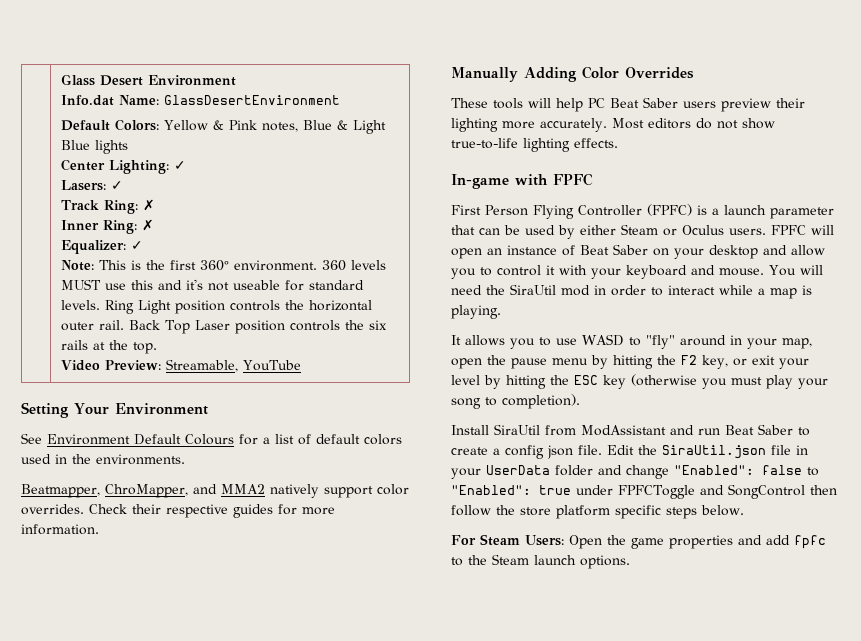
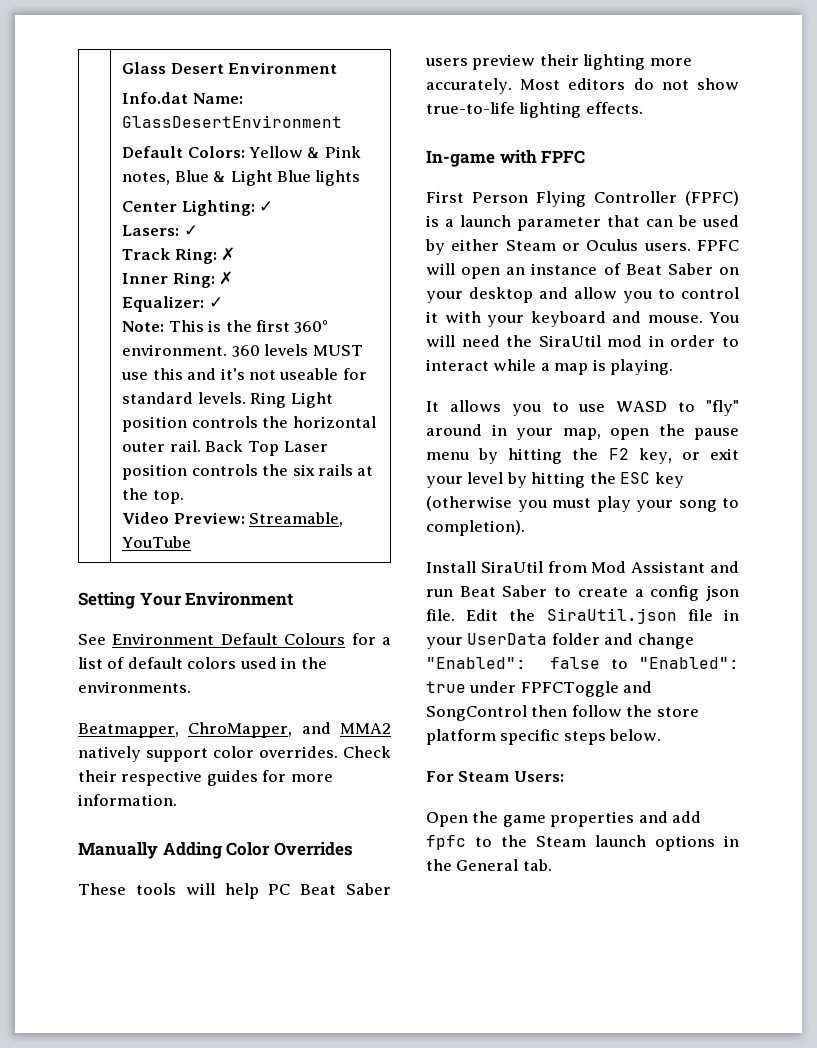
[581,425,666,436] ModAssistant -> [591,561,706,573] Mod Assistant
(564, 540) none -> (564, 776) //
[580,555,630,569] options. -> [655,835,739,851] [426,859,552,871] options in the General tab.

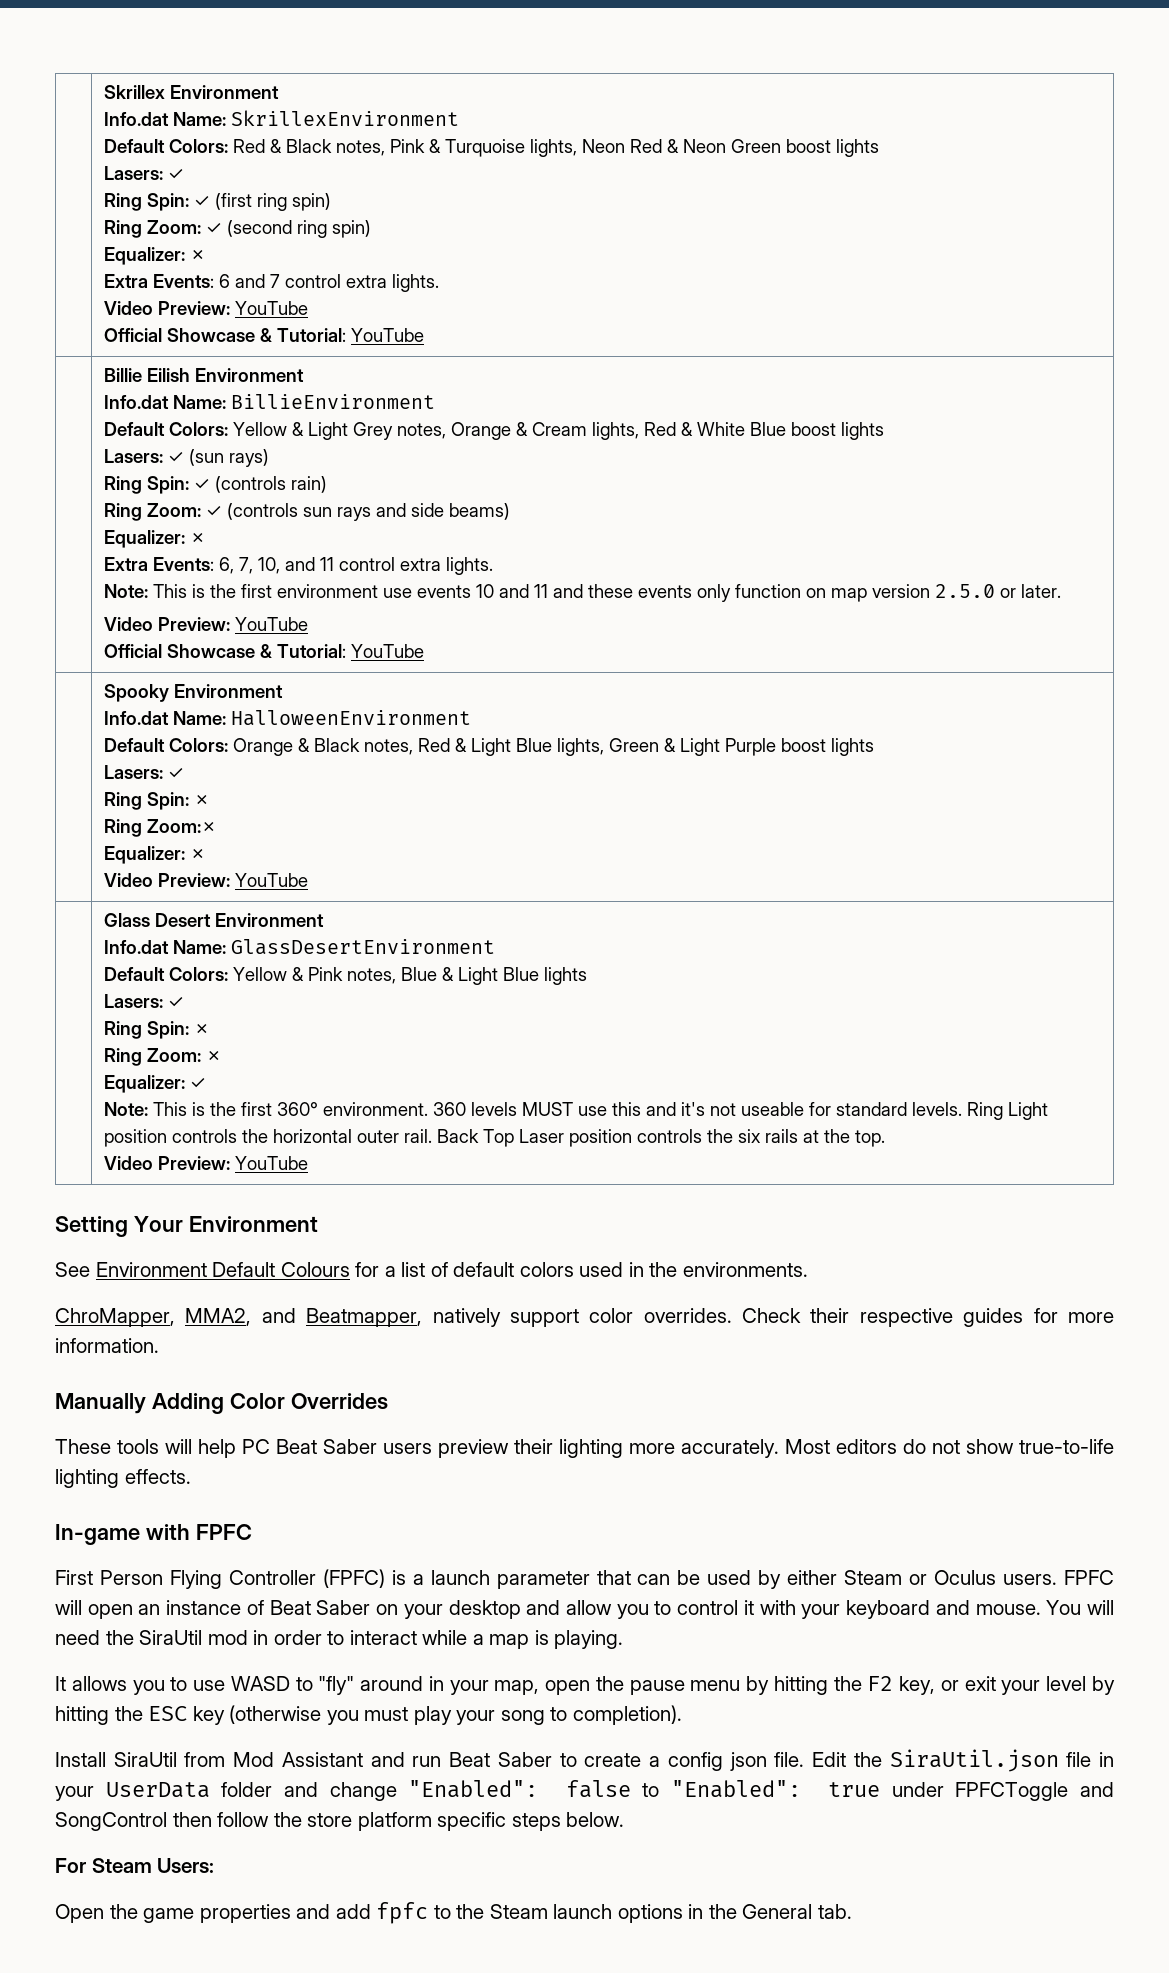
(122, 68) none -> [104,85,280,99] [104,110,460,126] [104,139,880,157] [104,166,185,180] [104,193,332,211] [104,220,372,238] [104,247,207,265] [104,274,440,292] [104,301,309,315] [104,328,425,342] [104,368,305,382] [104,394,436,409] [104,422,885,440] [104,449,270,467] [104,476,328,494] [104,503,511,521] [104,530,207,548] [104,557,494,575] [104,584,1062,602] [104,617,309,631] [104,644,425,658] [104,684,284,702] [104,710,472,726] [104,738,875,756] [104,765,185,779] [104,792,211,810] [104,819,218,837] [104,846,207,864] [104,873,309,887] | Skrillex Environment // Info.dat Name: SkrillexEnvironment // Default Colors: Red & Black notes, Pink & Turquoise lights, Neon Red & Neon Green boost lights // Lasers: ✓ // Ring Spin: ✓ (first ring spin) // Ring Zoom: ✓ (second ring spin) // Equalizer: ✗ // Extra Events: 6 and 7 control extra lights. // Video Preview: YouTube // Official Showcase & Tutorial: YouTube // | Billie Eilish Environment // Info.dat Name: BillieEnvironment // Default Colors: Yellow & Light Grey notes, Orange & Cream lights, Red & White Blue boost lights // Lasers: ✓ (sun rays) // Ring Spin: ✓ (controls rain) // Ring Zoom: ✓ (controls sun rays and side beams) // Equalizer: ✗ // Extra Events: 6, 7, 10, and 11 control extra lights. // Note: This is the first environment use events 10 and 11 and these events only function on map version 2.5.0 or later. // Video Preview: YouTube // Official Showcase & Tutorial: YouTube // | Spooky Environment // Info.dat Name: HalloweenEnvironment // Default Colors: Orange & Black notes, Red & Light Blue lights, Green & Light Purple boost lights // Lasers: ✓ // Ring Spin: ✗ // Ring Zoom:✗ // Equalizer: ✗ // Video Preview: YouTube //
[122,200,274,216] [122,225,198,236] [122,247,236,264] [122,272,215,288] // Center Lighting: ✓ // Lasers: ✓ // Track Ring: ✗ // Inner Ring: -> [104,994,185,1008] [104,1021,211,1039] [104,1048,202,1066] // Lasers: ✓ // Ring Spin: ✗ // Ring Zoom:
[249,512,344,527] Streamable, -> (231, 1163) none
[78,722,391,738] Beatmapper, ChroMapper, and MMA2 -> [55,1308,423,1327] ChroMapper, MMA2, and Beatmapper,

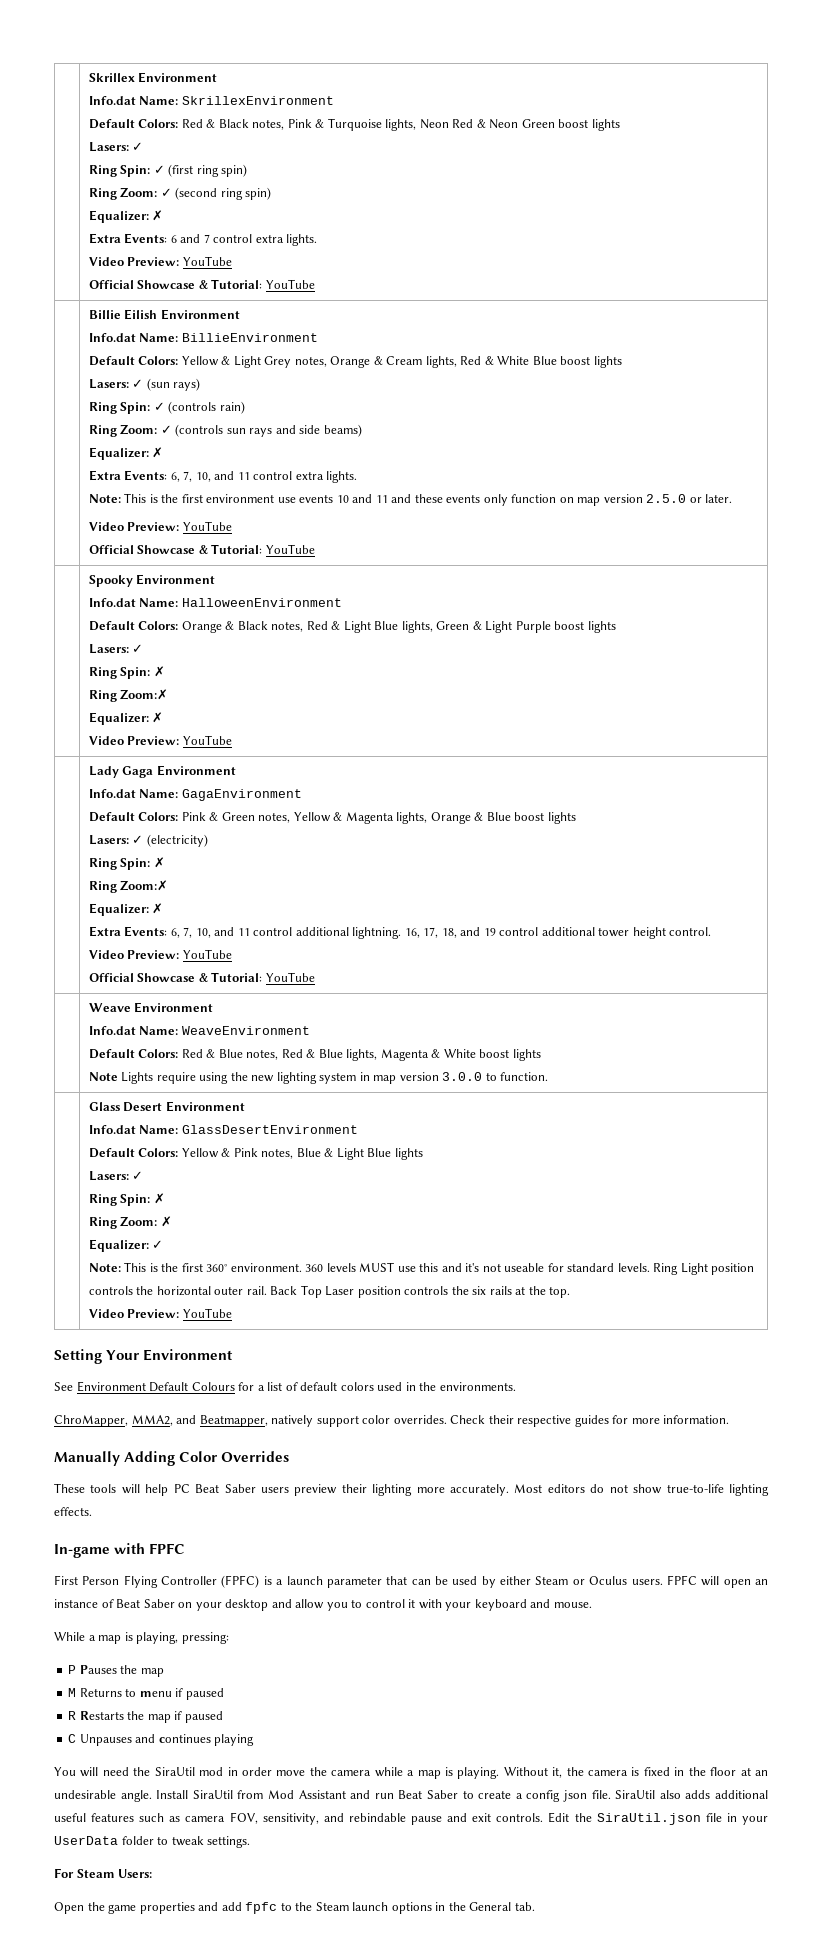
(309, 880) none -> [88,765,236,778] [88,789,302,801] [88,812,576,824] [88,834,208,847] [88,857,165,870] [88,880,169,893] [88,903,164,916] [88,926,712,939] [88,949,232,959] [88,972,315,982] [88,1002,214,1013] [88,1026,310,1035] [88,1049,541,1061] [88,1072,549,1084] // | Lady Gaga Environment // Info.dat Name: GagaEnvironment // Default Colors: Pink & Green notes, Yellow & Magenta lights, Orange & Blue boost lights // Lasers: ✓ (electricity) // Ring Spin: ✗ // Ring Zoom:✗ // Equalizer: ✗ // Extra Events: 6, 7, 10, and 11 control additional lightning. 16, 17, 18, and 19 control additional tower height control. // Video Preview: YouTube // Official Showcase & Tutorial: YouTube // | Weave Environment // Info.dat Name: WeaveEnvironment // Default Colors: Red & Blue notes, Red & Blue lights, Magenta & White boost lights // Note Lights require using the new lighting system in map version 3.0.0 to function.
(1041, 1609) none -> [54,1632,229,1644] [68,1665,164,1677] [68,1688,224,1700] [68,1711,223,1723] [68,1734,255,1746] // While a map is playing, pressing: // P Pauses the map // M Returns to menu if paused // R Restarts the map if paused // C Unpauses and continues playing //
[327,1630,417,1645] to interact -> [276,1767,372,1776] move the camera
[55,1676,1115,1695] [55,1705,682,1725] // It allows you to use WASD to "fly" around in your map, open the pause menu by hitting the F2 key, or exit your level by hitting the ESC key (otherwise you must play your song to completion). // -> [503,1767,768,1778] [54,1790,152,1802] Without it, the camera is fixed in the floor at an undesirable angle.
(805, 1759) none -> [615,1790,769,1799] [54,1812,544,1825] SiraUtil also adds additional useful features such as camera FOV, sensitivity, and rebindable pause and exit controls.
[283,1780,1114,1801] [55,1812,625,1831] and change "Enabled": false to "Enabled": true under FPFCToggle and SongControl then follow the store platform specific steps below. -> [157,1836,251,1848] to tweak settings.

